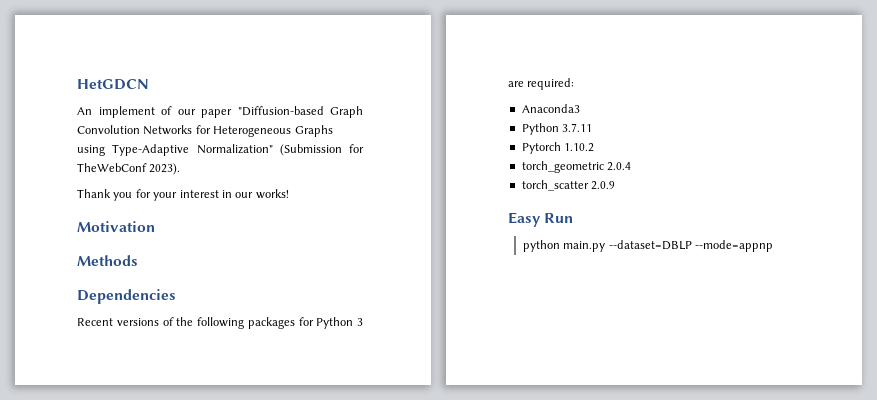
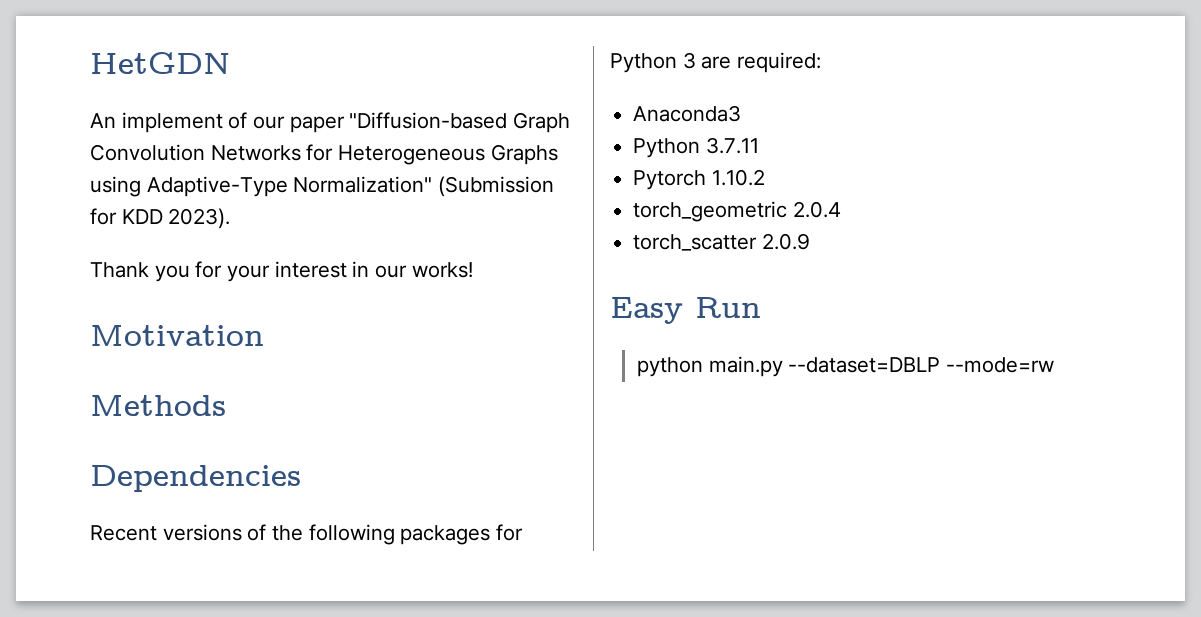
[77,79,149,90] HetGDCN -> [90,52,231,74] HetGDN
[112,144,190,156] Type-Adaptive -> [146,176,288,197] Adaptive-Type
[77,163,147,172] TheWebConf -> [121,209,163,224] KDD
[695,240,774,252] --mode=appnp -> [946,357,1055,373] --mode=rw

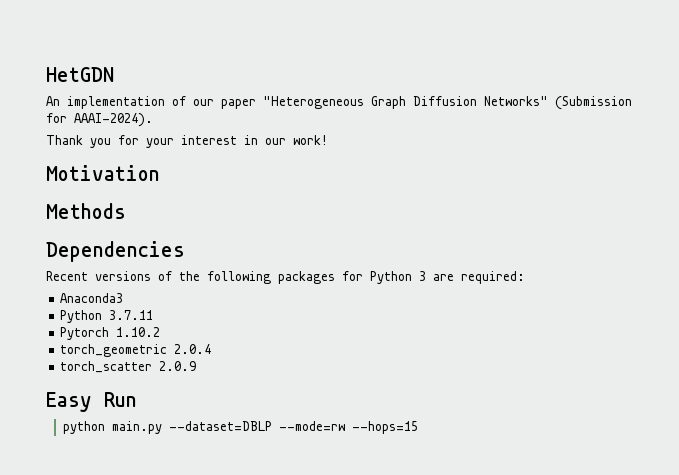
[121,112,223,133] implement -> [67,96,165,109] implementation
[349,112,571,133] [90,144,558,165] [90,176,555,197] [90,208,231,229] "Diffusion-based Graph Convolution Networks for Heterogeneous Graphs using Adaptive-Type Normalization" (Submission for KDD 2023). -> [263,96,632,110] [46,113,153,127] "Heterogeneous Graph Diffusion Networks" (Submission for AAAI-2024).
[411,262,473,278] works! -> [293,135,328,145] work!
(1055, 365) none -> [352,421,419,434] --hops=15

